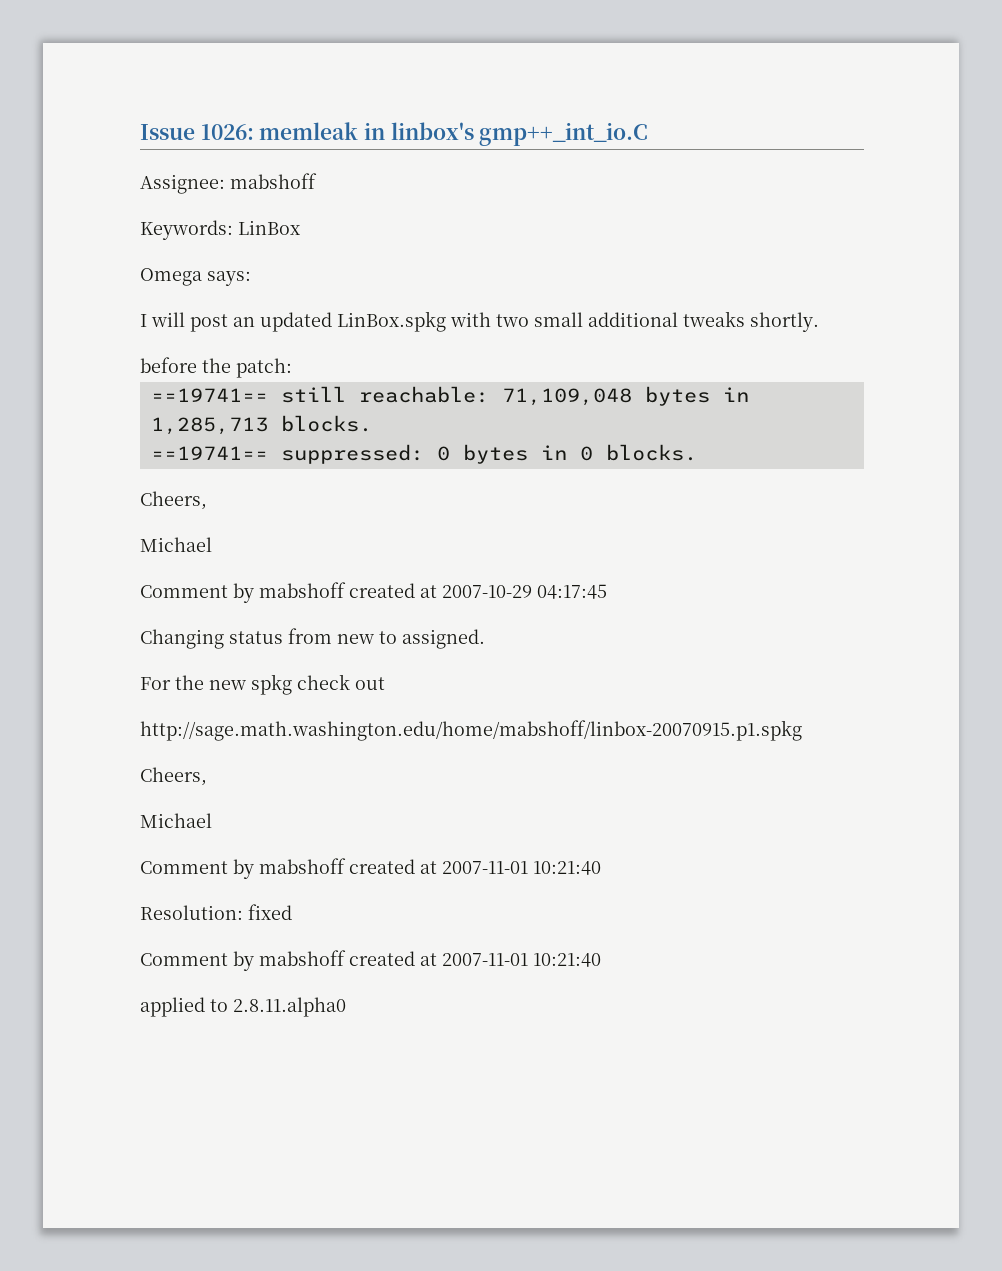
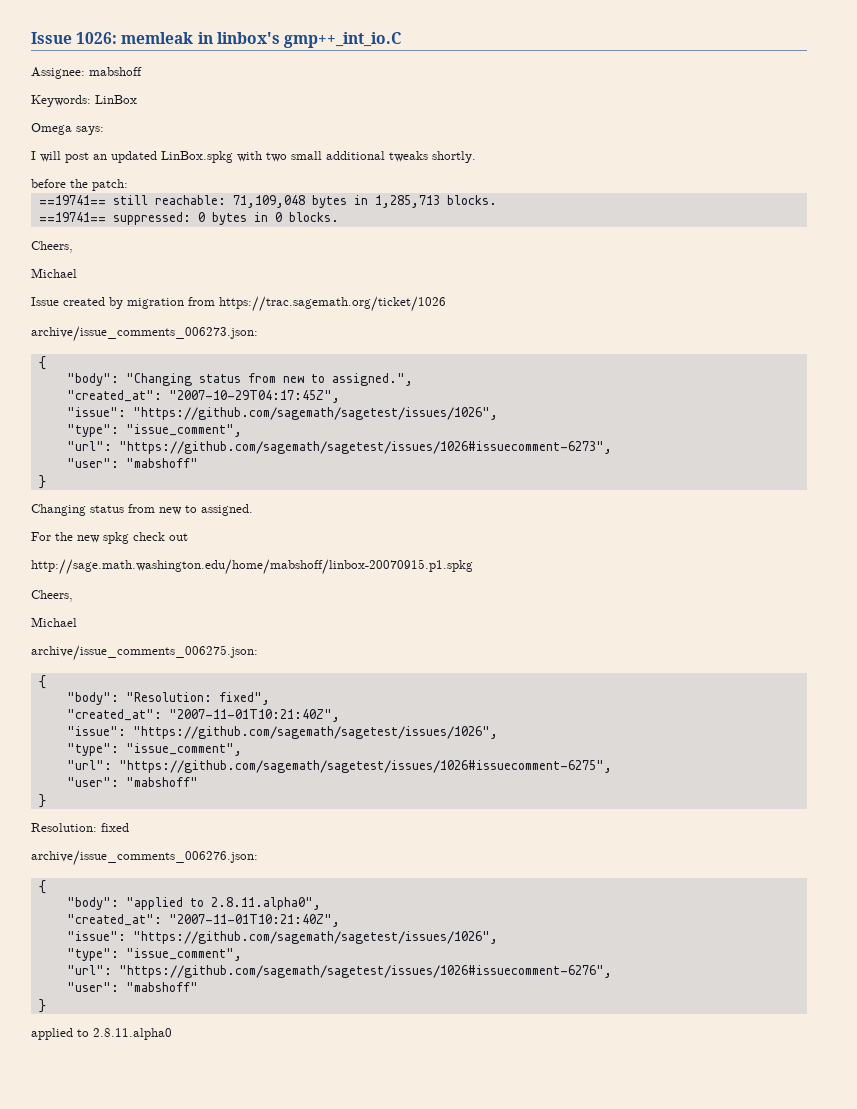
[140,582,607,603] Comment by mabshoff created at 2007-10-29 04:17:45 -> [31,296,446,312] [31,326,258,342] [38,356,46,370] [66,373,413,386] [66,390,340,403] [66,407,498,420] [66,424,242,437] [66,441,612,454] [66,458,198,468] [38,475,46,489] Issue created by migration from https://trac.sagemath.org/ticket/1026 // archive/issue_comments_006273.json: // { // "body": "Changing status from new to assigned.", // "created_at": "2007-10-29T04:17:45Z", // "issue": "https://github.com/sagemath/sagetest/issues/1026", // "type": "issue_comment", // "url": "https://github.com/sagemath/sagetest/issues/1026#issuecomment-6273", // "user": "mabshoff" // }
[140,858,601,879] [140,904,292,920] [140,950,601,971] Comment by mabshoff created at 2007-11-01 10:21:40 // Resolution: fixed // Comment by mabshoff created at 2007-11-01 10:21:40 -> [31,645,258,661] [38,675,46,689] [66,692,270,705] [66,709,340,722] [66,726,498,739] [66,743,242,756] [66,760,612,773] [66,777,198,787] [38,794,46,808] [31,823,129,832] [31,850,258,866] [38,880,46,894] [66,897,321,910] [66,914,340,927] [66,931,498,944] [66,948,242,961] [66,965,612,978] [66,982,198,992] [38,999,46,1013] archive/issue_comments_006275.json: // { // "body": "Resolution: fixed", // "created_at": "2007-11-01T10:21:40Z", // "issue": "https://github.com/sagemath/sagetest/issues/1026", // "type": "issue_comment", // "url": "https://github.com/sagemath/sagetest/issues/1026#issuecomment-6275", // "user": "mabshoff" // } // Resolution: fixed // archive/issue_comments_006276.json: // { // "body": "applied to 2.8.11.alpha0", // "created_at": "2007-11-01T10:21:40Z", // "issue": "https://github.com/sagemath/sagetest/issues/1026", // "type": "issue_comment", // "url": "https://github.com/sagemath/sagetest/issues/1026#issuecomment-6276", // "user": "mabshoff" // }

